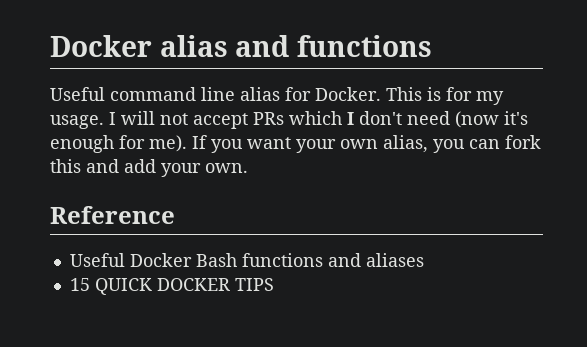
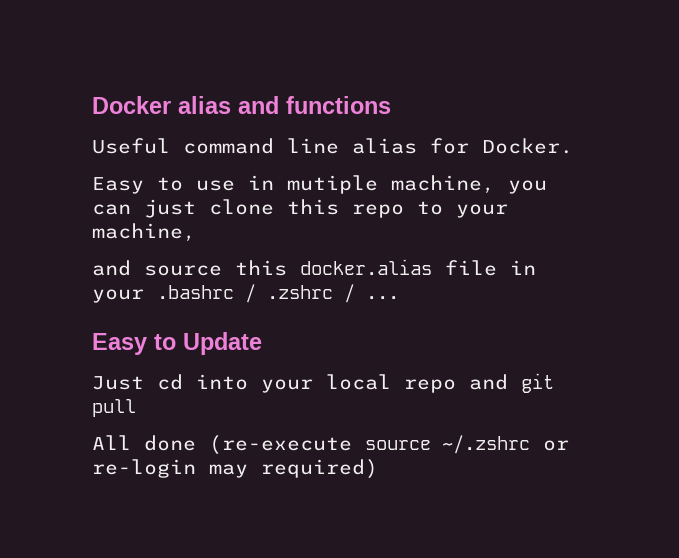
[386,87,504,105] [50,111,528,129] [50,135,541,153] [50,159,248,177] [50,206,175,224] [69,253,424,267] [69,278,274,295] This is for my usage. I will not accept PRs which I don't need (now it's enough for me). If you want your own alias, you can fork this and add your own. // Reference // Useful Docker Bash functions and aliases // 15 QUICK DOCKER TIPS -> [92,175,547,194] [92,199,508,218] [92,223,196,242] [92,259,536,276] [92,284,399,303] [92,332,262,355] [92,373,554,393] [92,399,136,417] [92,435,569,455] [92,459,378,479] // Easy to use in mutiple machine, you can just clone this repo to your machine, // and source this docker.alias file in your .bashrc / .zshrc / ... // Easy to Update // Just cd into your local repo and git pull // All done (re-execute source ~/.zshrc or re-login may required)

